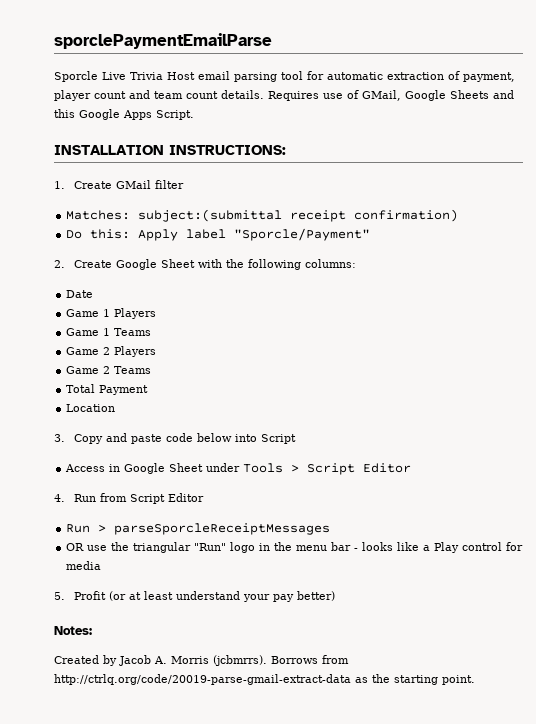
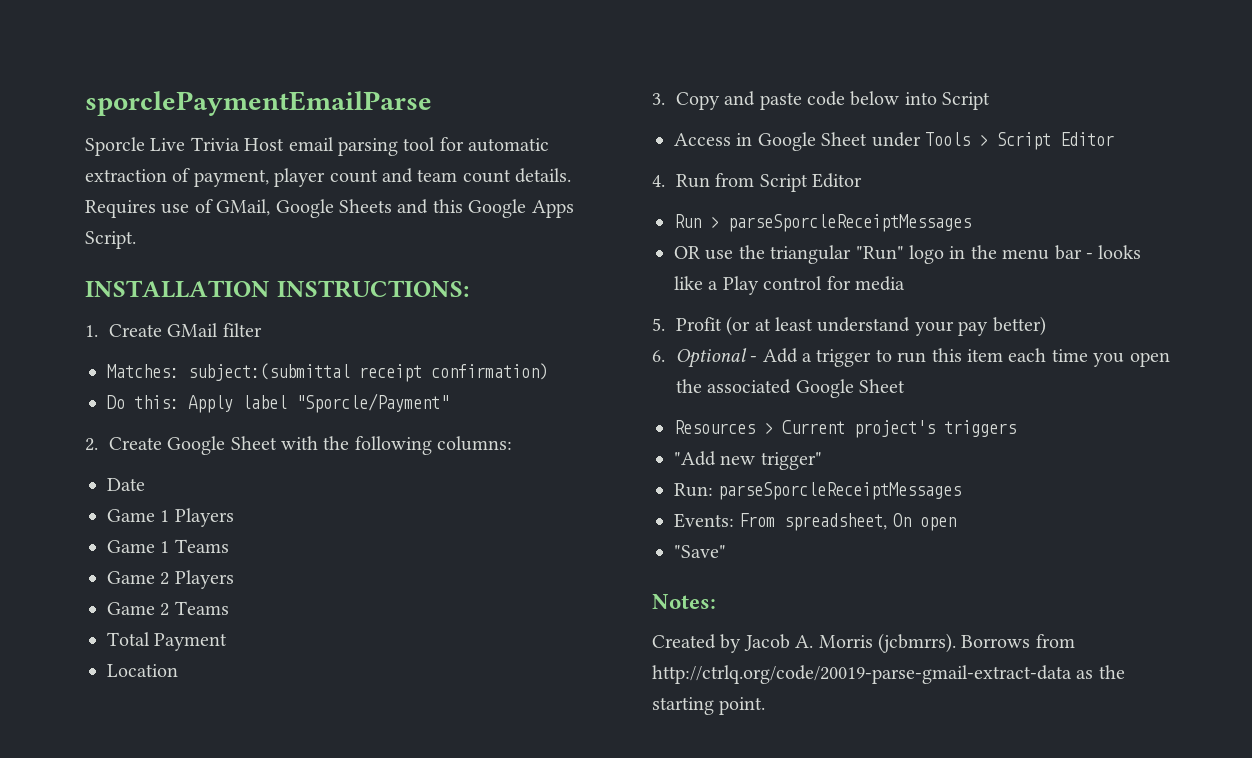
(335, 596) none -> [652,348,1170,368] [675,379,905,398] [674,420,1016,438] [674,451,822,470] [674,482,962,500] [674,513,956,531] [674,545,726,558] // 6. Optional - Add a trigger to run this item each time you open the associated Google Sheet // Resources > Current project's triggers // "Add new trigger" // Run: parseSporcleReceiptMessages // Events: From spreadsheet, On open // "Save"

